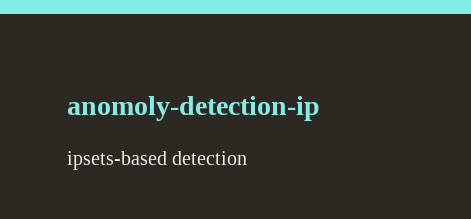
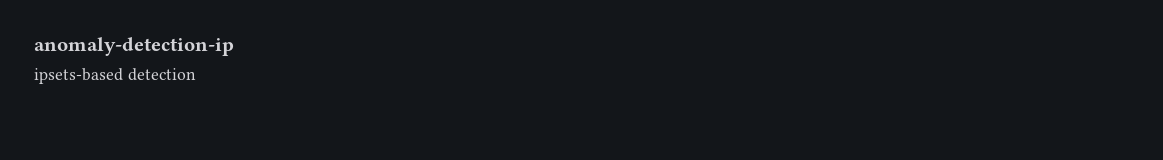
[67,96,320,121] anomoly-detection-ip -> [34,37,234,56] anomaly-detection-ip

